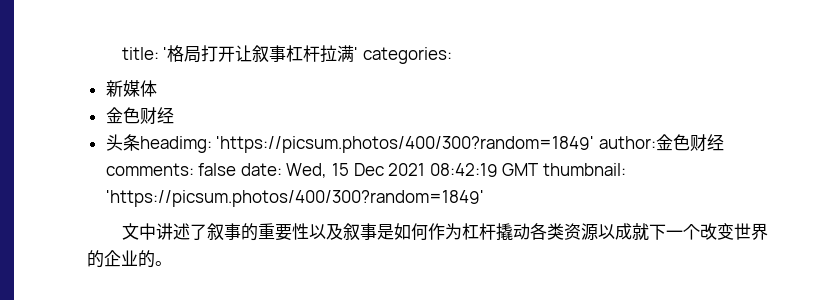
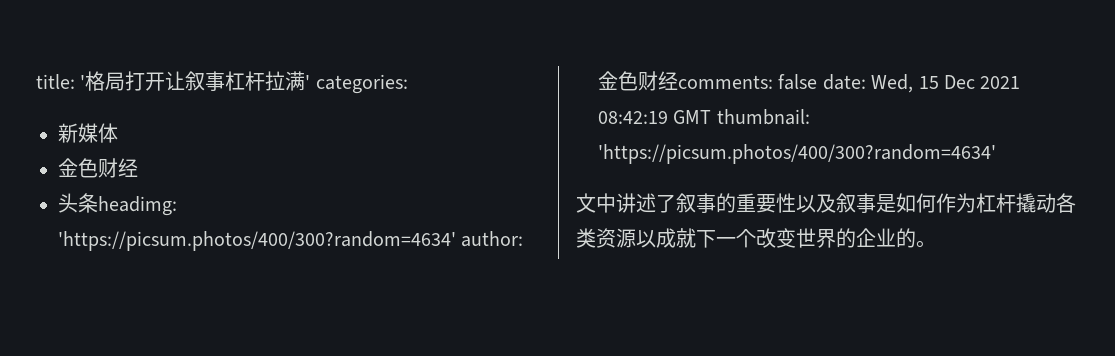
[216,136,595,153] 'https://picsum.photos/400/300?random=1849' -> [58,231,456,251] 'https://picsum.photos/400/300?random=4634'
[105,190,484,207] 'https://picsum.photos/400/300?random=1849' -> [598,144,996,164] 'https://picsum.photos/400/300?random=4634'

